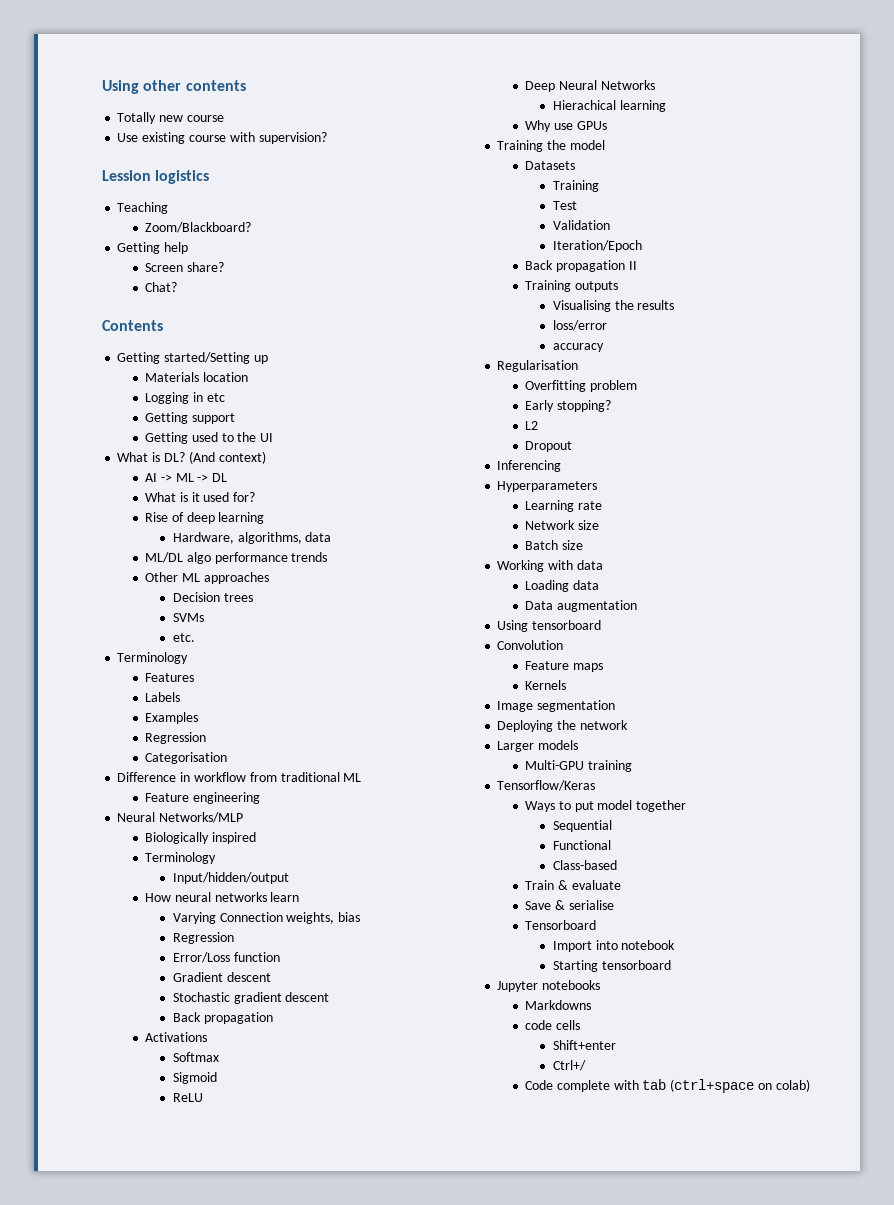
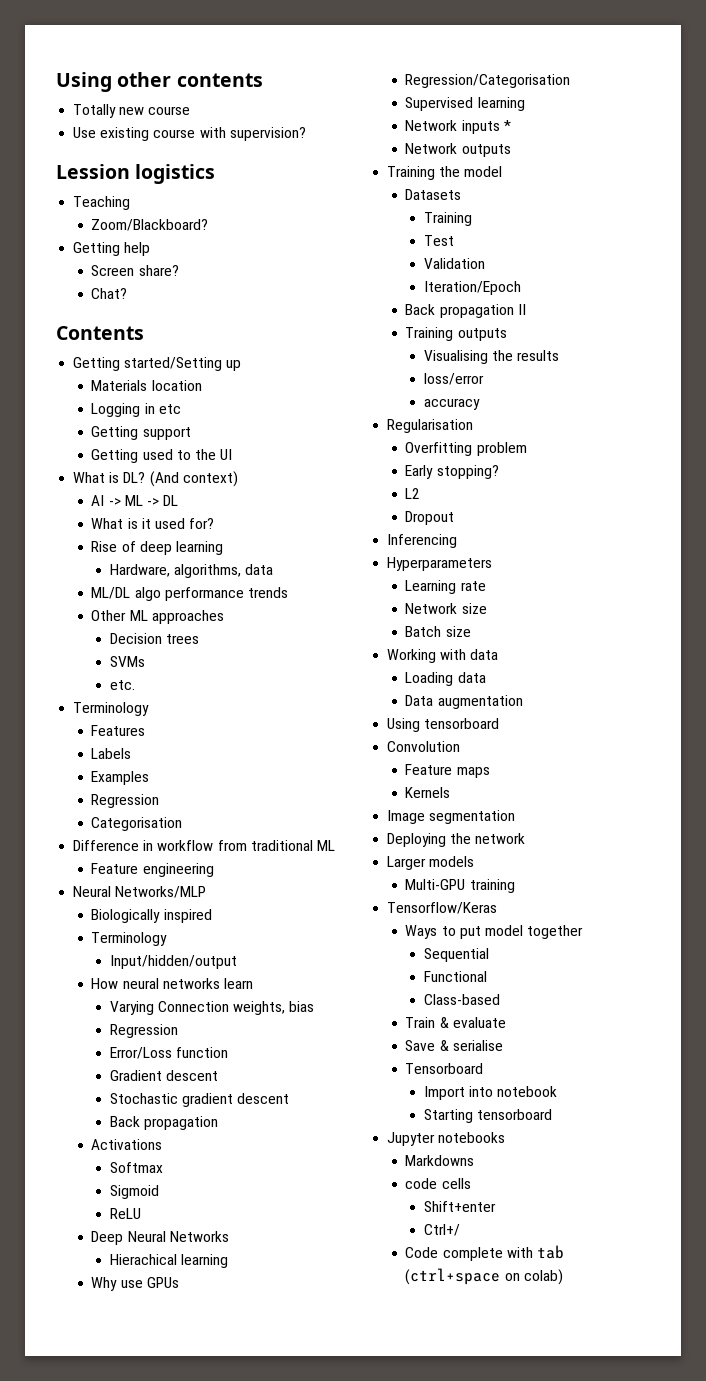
(607, 125) none -> [405,74,571,88] [405,97,525,111] [405,120,511,134] [405,143,511,157] // Regression/Categorisation // Supervised learning // Network inputs * // Network outputs

